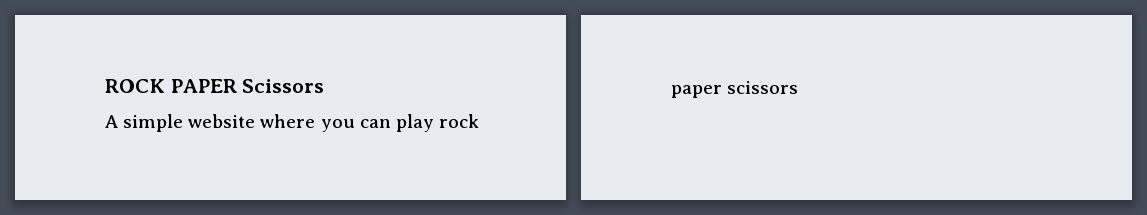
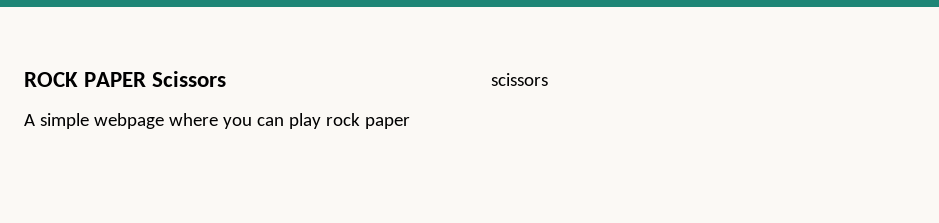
[188,114,256,128] website -> [93,113,164,129] webpage

